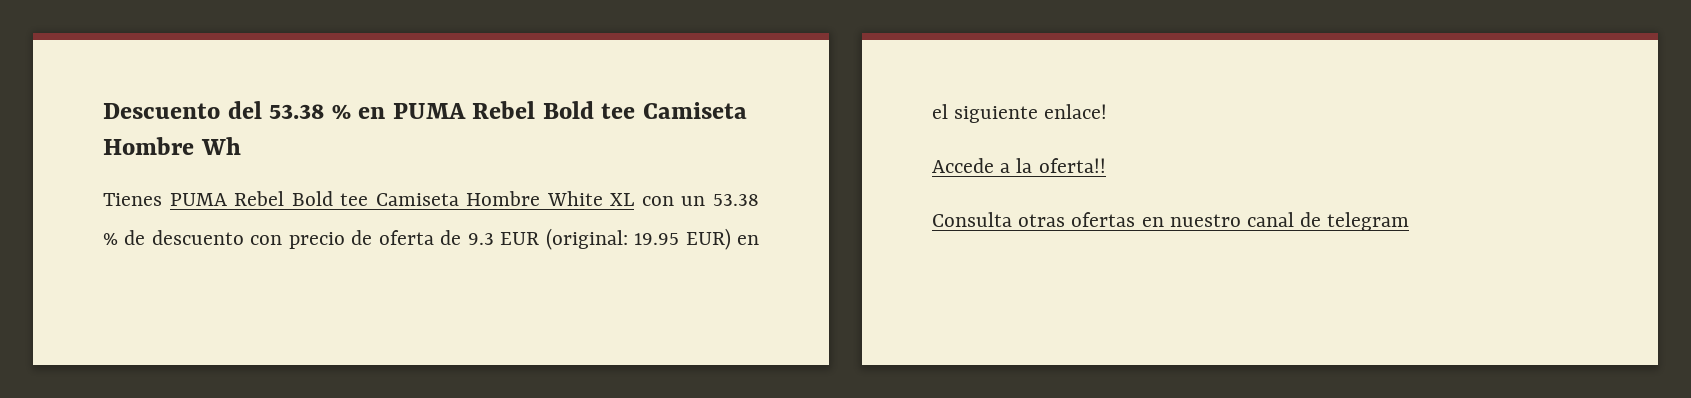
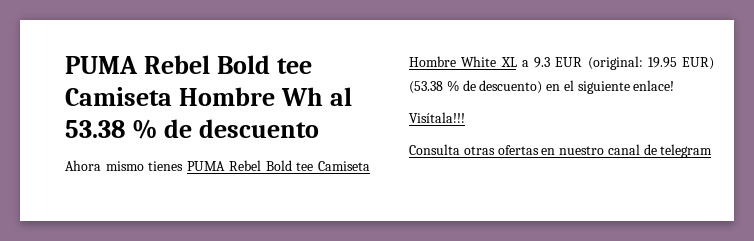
[103,101,386,119] Descuento del 53.38 % en -> (65, 65) none
[103,193,162,206] // Tienes -> [329,87,352,106] [65,119,319,139] [65,160,184,171] al 53.38 % de descuento // Ahora mismo tienes
[641,194,759,206] [103,230,462,249] con un 53.38 % de descuento con precio de oferta de -> [521,60,529,67] a
(731, 239) none -> [409,80,543,94] (53.38 % de descuento)
[932,158,1106,173] Accede a la oferta!! -> [409,112,465,123] Visítala!!!

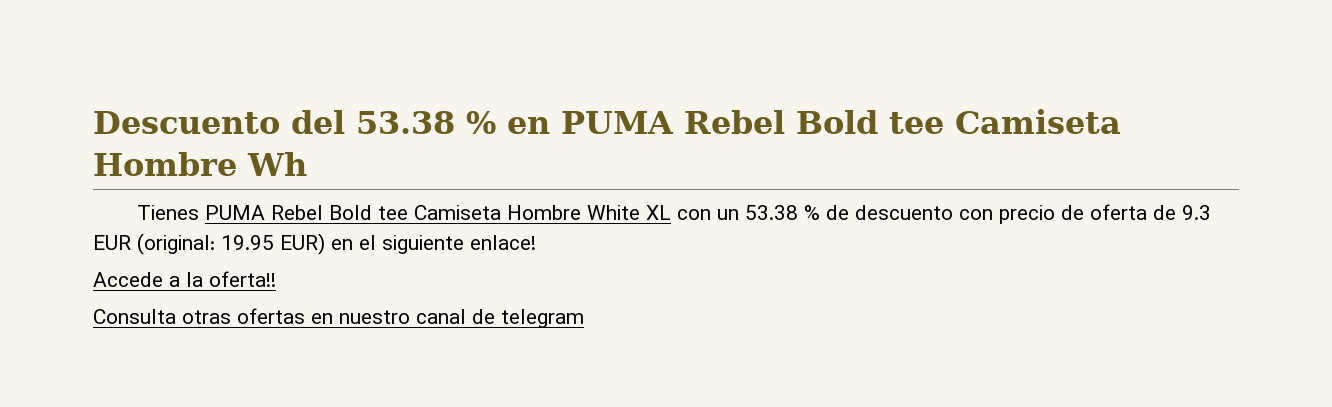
(65, 65) none -> [93,110,550,134] Descuento del 53.38 % en
[329,87,352,106] [65,119,319,139] [65,160,184,171] al 53.38 % de descuento // Ahora mismo tienes -> [137,205,200,220] // Tienes
[521,60,529,67] a -> [677,204,1177,224] con un 53.38 % de descuento con precio de oferta de
[409,80,543,94] (53.38 % de descuento) -> (325, 244) none
[409,112,465,123] Visítala!!! -> [93,271,276,287] Accede a la oferta!!

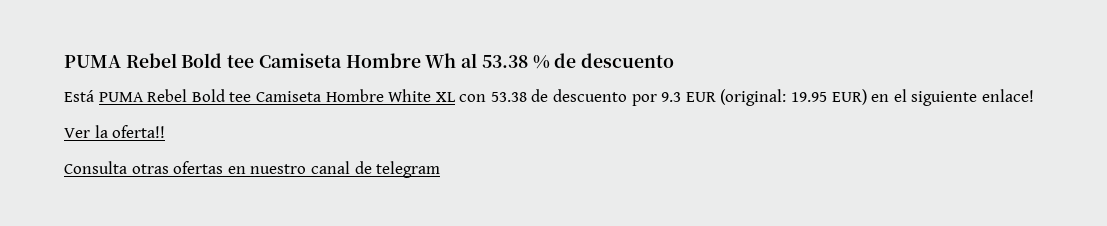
[93,110,550,134] Descuento del 53.38 % en -> (64, 61) none
[137,205,200,220] // Tienes -> [461,53,674,69] [64,90,94,102] al 53.38 % de descuento // Está
[717,204,1177,224] un 53.38 % de descuento con precio de oferta de -> [490,89,657,106] 53.38 de descuento por
[93,272,180,287] Accede a -> [64,128,90,138] Ver

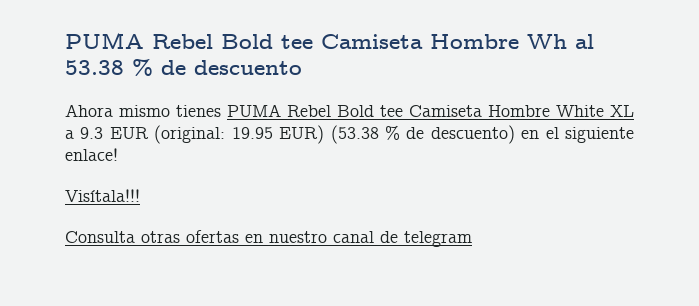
[64,90,94,102] Está -> [65,104,221,117] Ahora mismo tienes
[459,89,657,106] con 53.38 de descuento por -> [65,130,74,139] a
(867, 97) none -> [330,125,515,144] (53.38 % de descuento)
[64,125,166,138] Ver la oferta!! -> [65,189,140,202] Visítala!!!

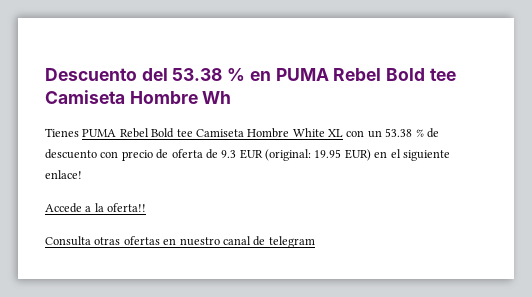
(65, 40) none -> [45,68,271,81] Descuento del 53.38 % en
[575,34,594,49] [65,59,302,76] [65,104,221,117] al 53.38 % de descuento // Ahora mismo tienes -> [45,128,79,137] // Tienes
[65,130,74,139] a -> [346,128,439,138] [45,149,218,161] con un 53.38 % de descuento con precio de oferta de
[330,125,515,144] (53.38 % de descuento) -> (371, 155) none
[65,189,140,202] Visítala!!! -> [45,203,147,213] Accede a la oferta!!

